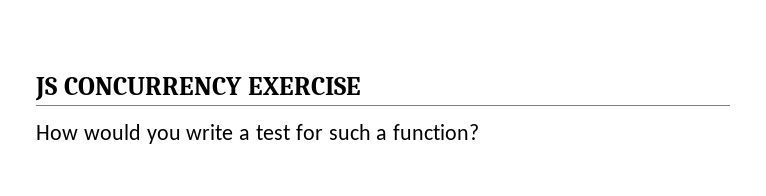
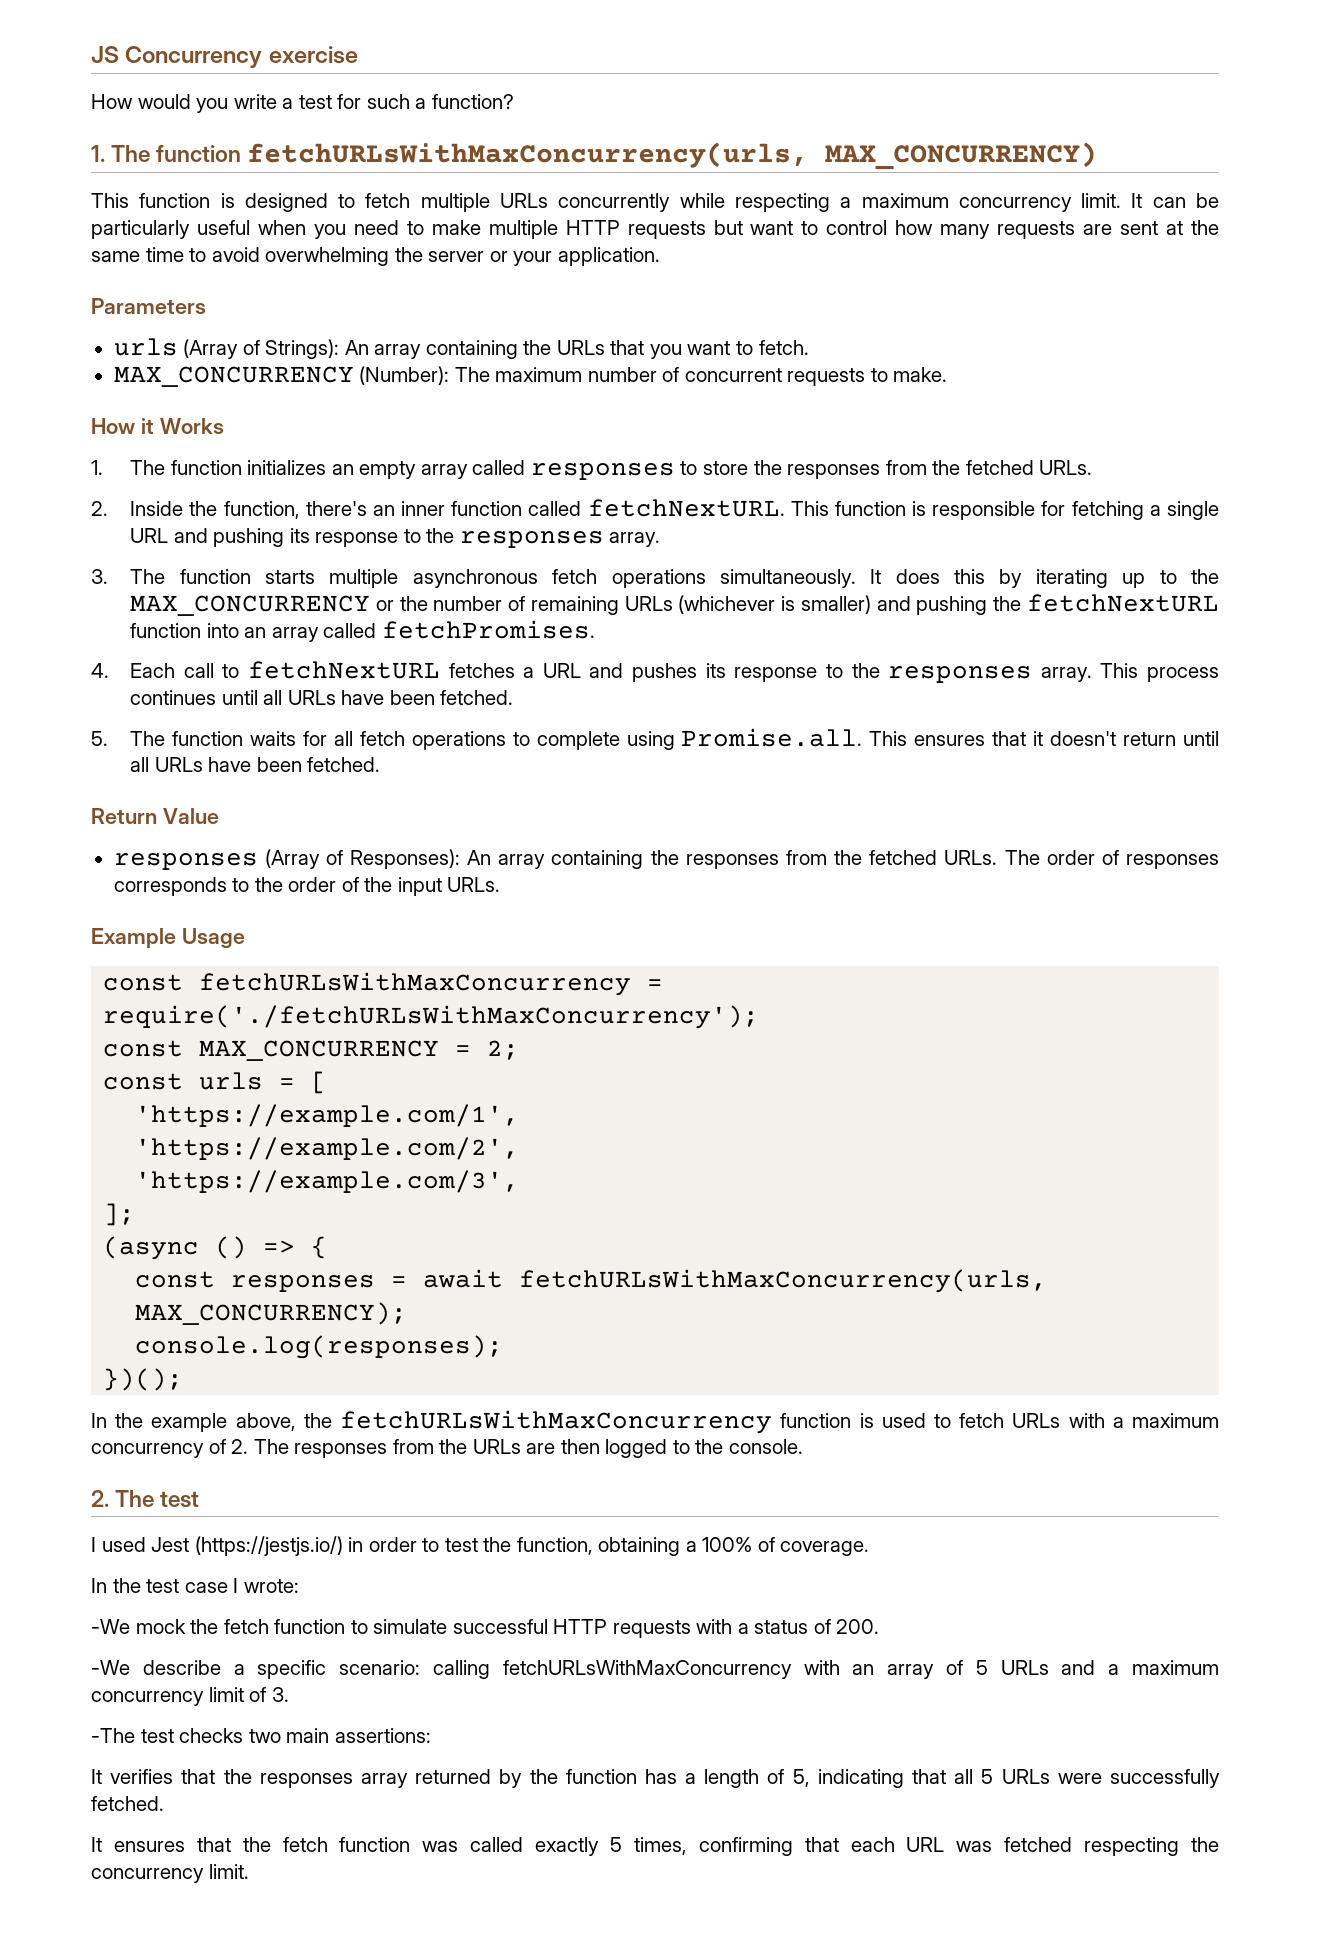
[64,77,362,95] CONCURRENCY EXERCISE -> [125,46,358,68] Concurrency exercise
(480, 132) none -> [91,142,1098,170] [91,193,1219,212] [91,220,1220,239] [91,247,660,266] [91,298,206,314] [113,338,809,359] [113,366,948,387] [91,418,224,434] [91,460,1093,480] [91,499,1219,520] [130,528,661,548] [91,569,1219,588] [130,594,1219,616] [130,620,595,642] [91,661,1219,683] [130,690,514,705] [91,728,1219,750] [130,757,381,772] [91,808,219,824] [113,849,1220,870] [113,877,501,896] [91,928,245,949] [103,972,664,996] [103,1005,760,1029] [103,1040,520,1061] [103,1071,328,1094] [135,1104,520,1127] [135,1137,520,1160] [135,1170,520,1193] [103,1203,136,1226] [103,1236,328,1260] [135,1269,1048,1293] [135,1302,408,1325] [135,1335,504,1359] [103,1368,184,1391] [91,1410,1219,1434] [91,1439,803,1458] [91,1490,200,1508] [91,1536,870,1556] [91,1578,299,1593] [91,1619,880,1638] [91,1660,1219,1679] [91,1687,289,1706] [91,1728,431,1743] [91,1769,1220,1788] [91,1796,164,1811] [91,1837,1220,1856] [91,1864,249,1883] // 1. The function fetchURLsWithMaxConcurrency(urls, MAX_CONCURRENCY) // This function is designed to fetch multiple URLs concurrently while respecting a maximum concurrency limit. It can be particularly useful when you need to make multiple HTTP requests but want to control how many requests are sent at the same time to avoid overwhelming the server or your application. // Parameters // urls (Array of Strings): An array containing the URLs that you want to fetch. // MAX_CONCURRENCY (Number): The maximum number of concurrent requests to make. // How it Works // 1. The function initializes an empty array called responses to store the responses from the fetched URLs. // 2. Inside the function, there's an inner function called fetchNextURL. This function is responsible for fetching a single URL and pushing its response to the responses array. // 3. The function starts multiple asynchronous fetch operations simultaneously. It does this by iterating up to the MAX_CONCURRENCY or the number of remaining URLs (whichever is smaller) and pushing the fetchNextURL function into an array called fetchPromises. // 4. Each call to fetchNextURL fetches a URL and pushes its response to the responses array. This process continues until all URLs have been fetched. // 5. The function waits for all fetch operations to complete using Promise.all. This ensures that it doesn't return until all URLs have been fetched. // Return Value // responses (Array of Responses): An array containing the responses from the fetched URLs. The order of responses corresponds to the order of the input URLs. // Example Usage // const fetchURLsWithMaxConcurrency = require('./fetchURLsWithMaxConcurrency'); // const MAX_CONCURRENCY = 2; // const urls = [ // 'https://example.com/1', // 'https://example.com/2', // 'https://example.com/3', // ]; // (async () => { // const responses = await fetchURLsWithMaxConcurrency(urls, MAX_CONCURRENCY); // console.log(responses); // })(); // In the example above, the fetchURLsWithMaxConcurrency function is used to fetch URLs with a maximum concurrency of 2. The responses from the URLs are then logged to the console. // 2. The test // I used Jest (https://jestjs.io/) in order to test the function, obtaining a 100% of coverage. // In the test case I wrote: // -We mock the fetch function to simulate successful HTTP requests with a status of 200. // -We describe a specific scenario: calling fetchURLsWithMaxConcurrency with an array of 5 URLs and a maximum concurrency limit of 3. // -The test checks two main assertions: // It verifies that the responses array returned by the function has a length of 5, indicating that all 5 URLs were successfully fetched. // It ensures that the fetch function was called exactly 5 times, confirming that each URL was fetched respecting the concurrency limit.

